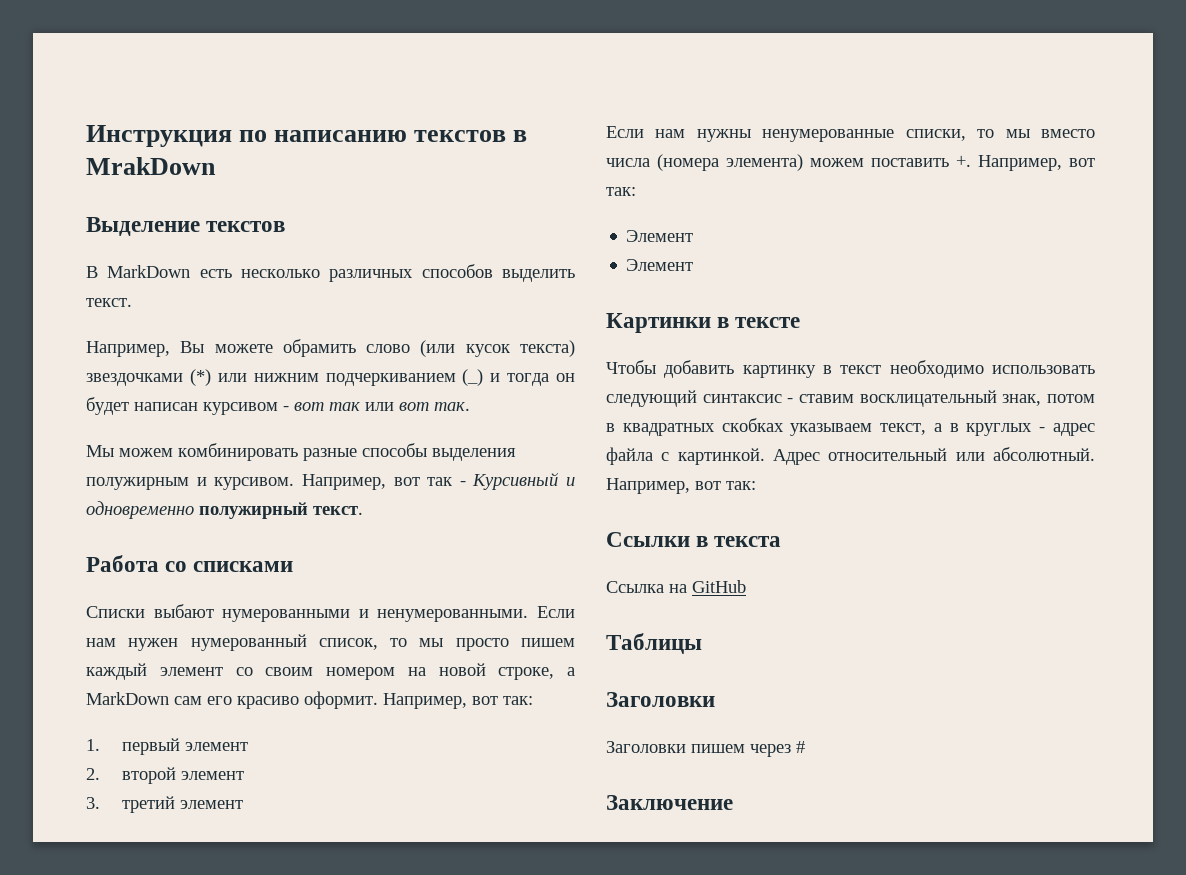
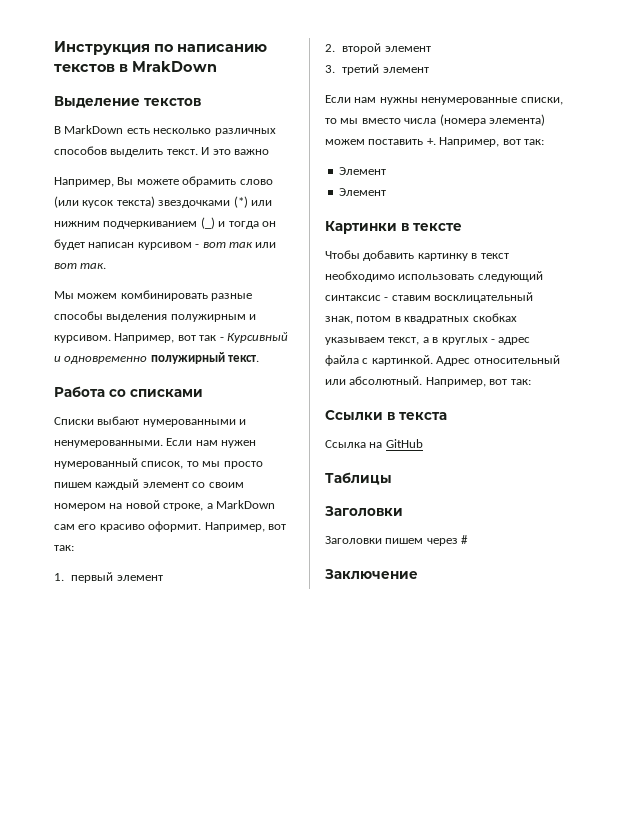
(132, 302) none -> [201,147,269,155] И это важно

